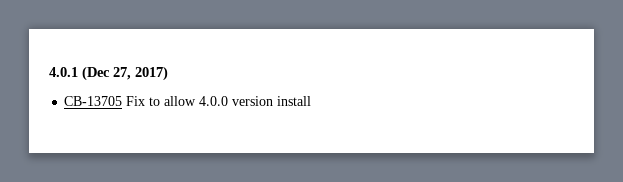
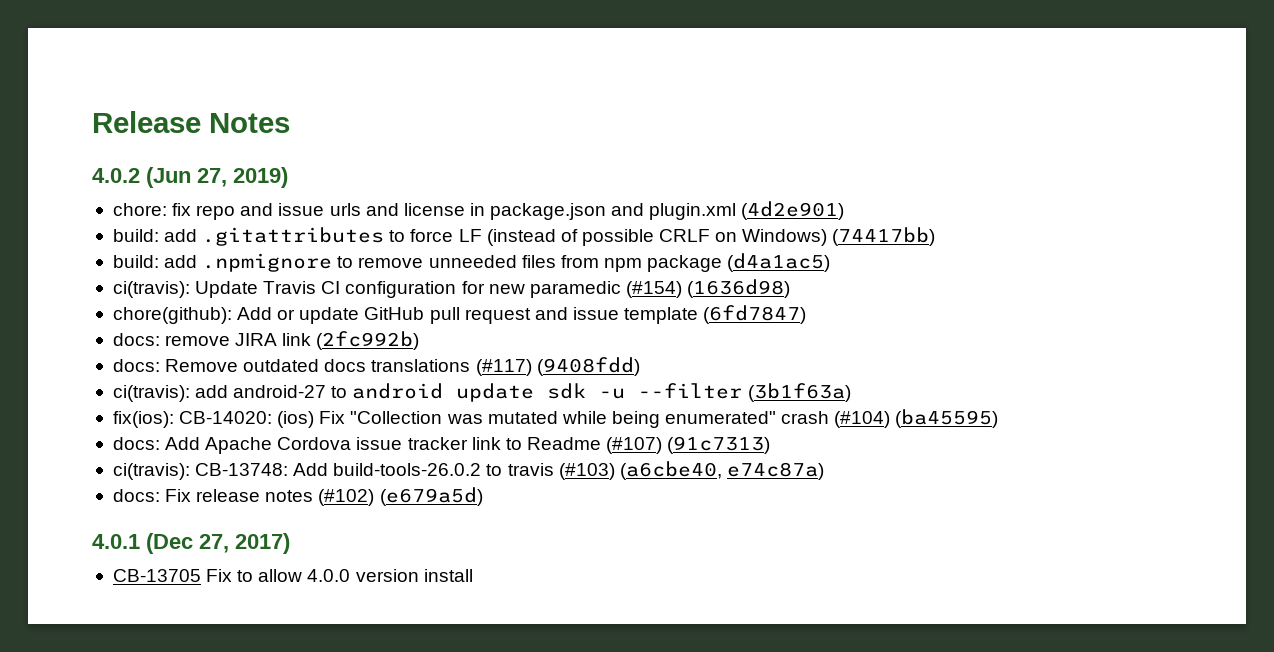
(49, 72) none -> [92,111,290,133] [92,167,288,188] [112,201,845,220] [112,227,936,246] [112,253,831,272] [112,279,791,298] [112,305,807,324] [112,331,420,350] [112,357,640,376] [112,383,851,402] [112,409,999,428] [112,436,771,454] [112,461,824,480] [112,487,483,506] Release Notes // 4.0.2 (Jun 27, 2019) // chore: fix repo and issue urls and license in package.json and plugin.xml (4d2e901) // build: add .gitattributes to force LF (instead of possible CRLF on Windows) (74417bb) // build: add .npmignore to remove unneeded files from npm package (d4a1ac5) // ci(travis): Update Travis CI configuration for new paramedic (#154) (1636d98) // chore(github): Add or update GitHub pull request and issue template (6fd7847) // docs: remove JIRA link (2fc992b) // docs: Remove outdated docs translations (#117) (9408fdd) // ci(travis): add android-27 to android update sdk -u --filter (3b1f63a) // fix(ios): CB-14020: (ios) Fix "Collection was mutated while being enumerated" crash (#104) (ba45595) // docs: Add Apache Cordova issue tracker link to Readme (#107) (91c7313) // ci(travis): CB-13748: Add build-tools-26.0.2 to travis (#103) (a6cbe40, e74c87a) // docs: Fix release notes (#102) (e679a5d) //

